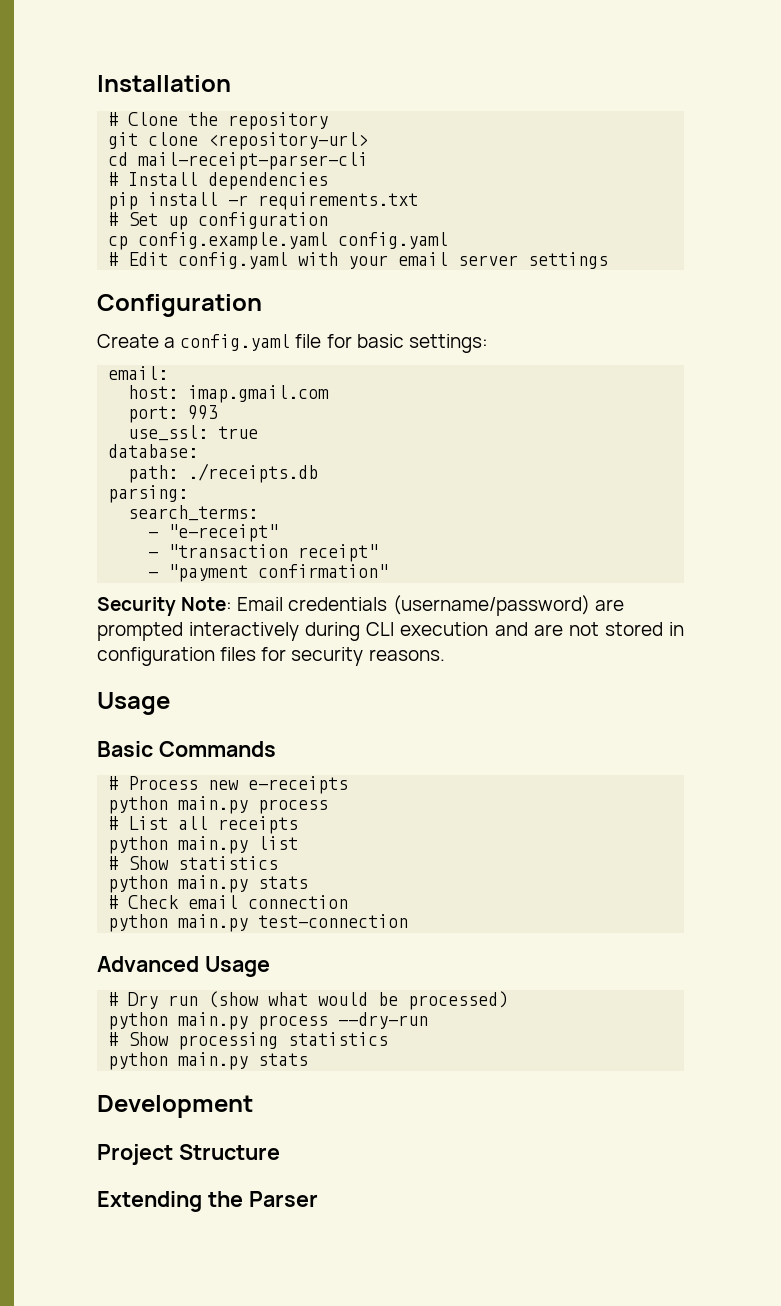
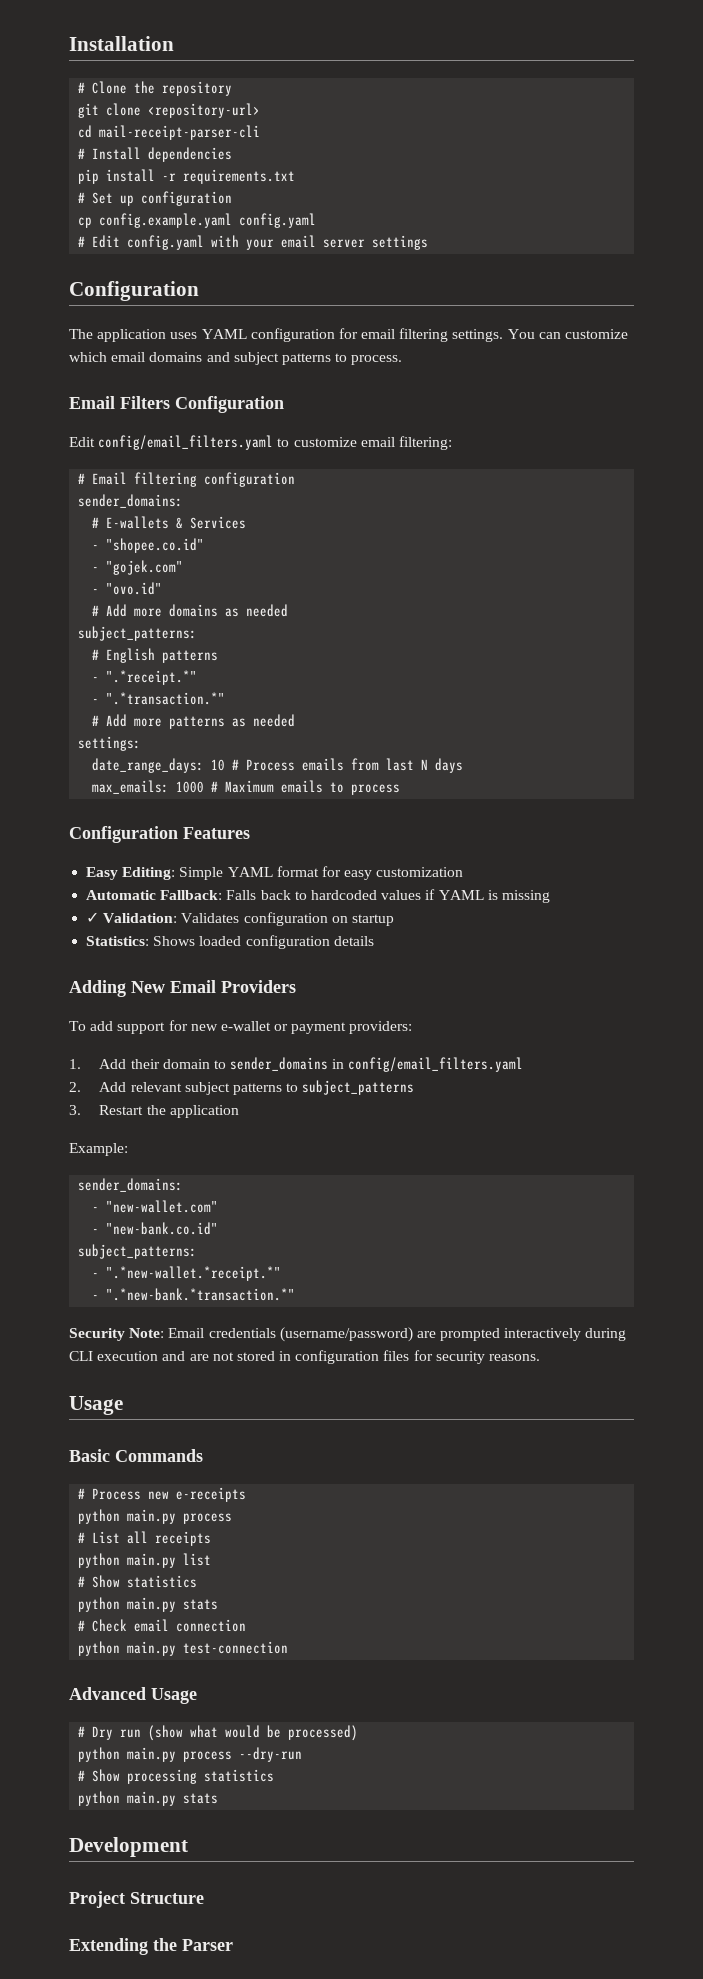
[97,334,488,353] [108,366,169,380] [128,385,330,403] [128,405,219,423] [128,425,259,441] [108,444,199,458] [128,463,319,483] [108,485,189,503] [128,505,259,521] [148,524,279,542] [148,544,379,562] [148,564,389,582] Create a config.yaml file for basic settings: // email: // host: imap.gmail.com // port: 993 // use_ssl: true // database: // path: ./receipts.db // parsing: // search_terms: // - "e-receipt" // - "transaction receipt" // - "payment confirmation" -> [69,328,629,342] [69,352,403,365] [69,396,284,413] [69,435,452,450] [78,472,296,487] [78,494,184,508] [92,516,247,529] [92,538,205,553] [92,560,184,575] [92,582,163,595] [92,604,289,617] [78,626,198,641] [92,648,219,663] [92,670,198,685] [92,692,226,705] [92,714,296,729] [78,736,142,751] [92,758,464,773] [92,780,401,795] [69,826,250,843] [86,866,464,880] [86,889,550,903] [86,912,394,926] [86,935,374,949] [69,980,296,997] [69,1020,413,1034] [69,1057,524,1072] [69,1080,415,1095] [69,1105,239,1118] [69,1143,128,1156] [78,1178,184,1192] [92,1200,219,1213] [92,1222,219,1235] [78,1244,198,1259] [92,1266,282,1281] [92,1288,296,1301] The application uses YAML configuration for email filtering settings. You can customize which email domains and subject patterns to process. // Email Filters Configuration // Edit config/email_filters.yaml to customize email filtering: // # Email filtering configuration // sender_domains: // # E-wallets & Services // - "shopee.co.id" // - "gojek.com" // - "ovo.id" // # Add more domains as needed // subject_patterns: // # English patterns // - ".*receipt.*" // - ".*transaction.*" // # Add more patterns as needed // settings: // date_range_days: 10 # Process emails from last N days // max_emails: 1000 # Maximum emails to process // Configuration Features // Easy Editing: Simple YAML format for easy customization // Automatic Fallback: Falls back to hardcoded values if YAML is missing // ✓ Validation: Validates configuration on startup // Statistics: Shows loaded configuration details // Adding New Email Providers // To add support for new e-wallet or payment providers: // 1. Add their domain to sender_domains in config/email_filters.yaml // 2. Add relevant subject patterns to subject_patterns // 3. Restart the application // Example: // sender_domains: // - "new-wallet.com" // - "new-bank.co.id" // subject_patterns: // - ".*new-wallet.*receipt.*" // - ".*new-bank.*transaction.*"

